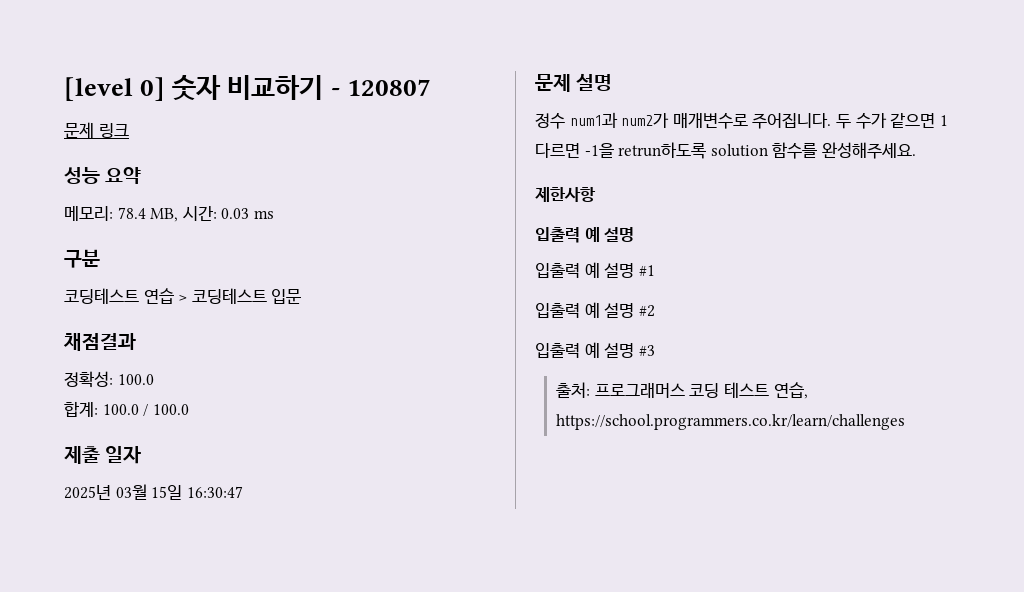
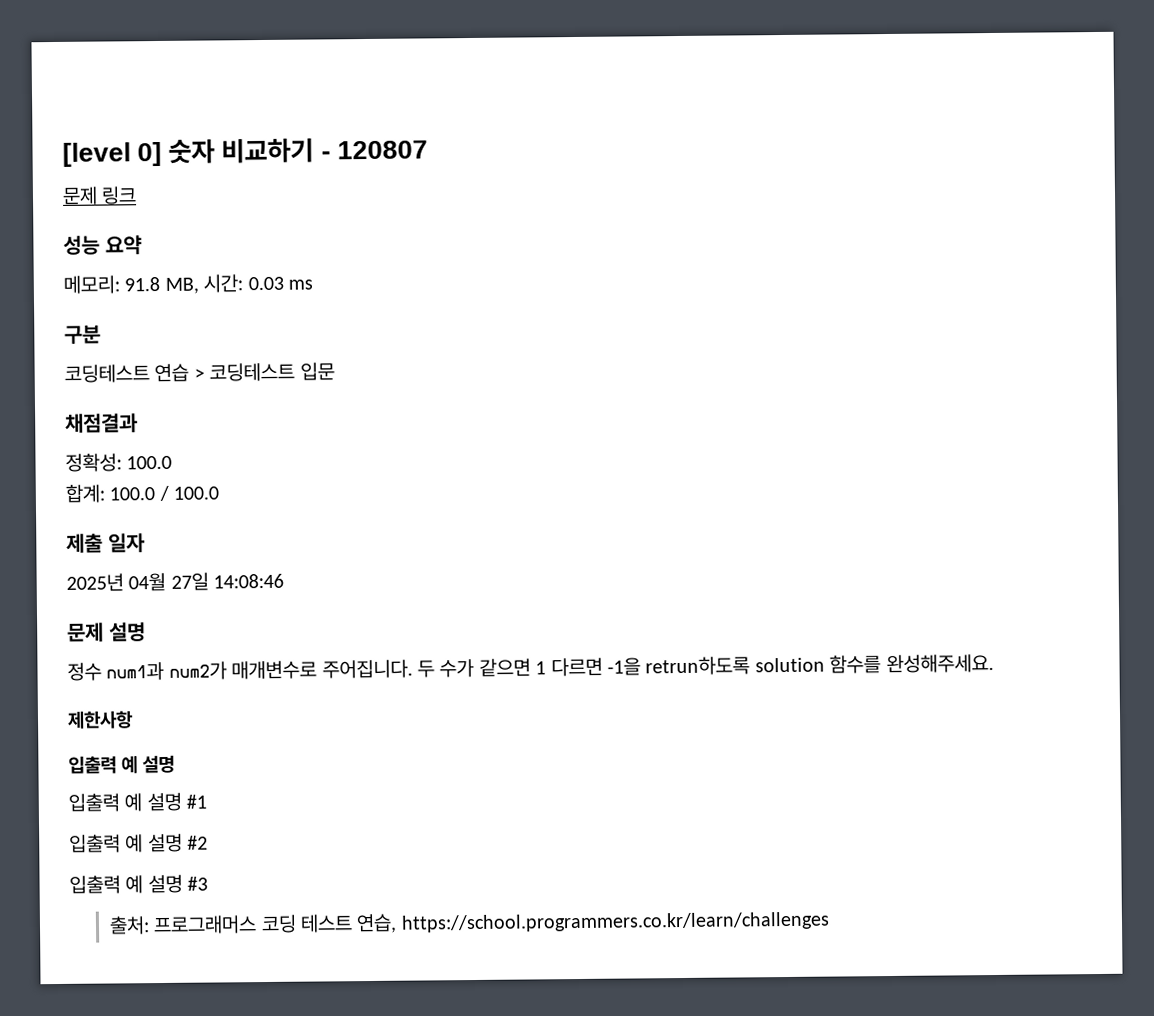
[117,207,146,219] 78.4 -> [124,276,161,292] 91.8
[115,484,243,500] 03월 15일 16:30:47 -> [128,572,285,592] 04월 27일 14:08:46

